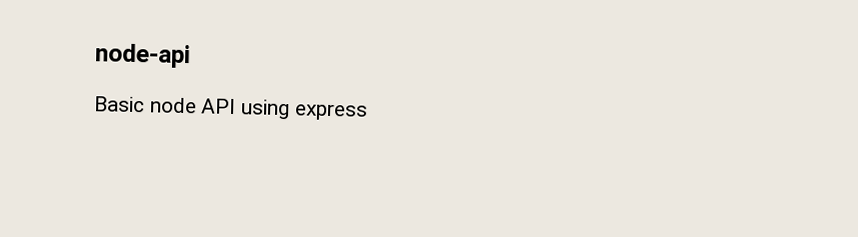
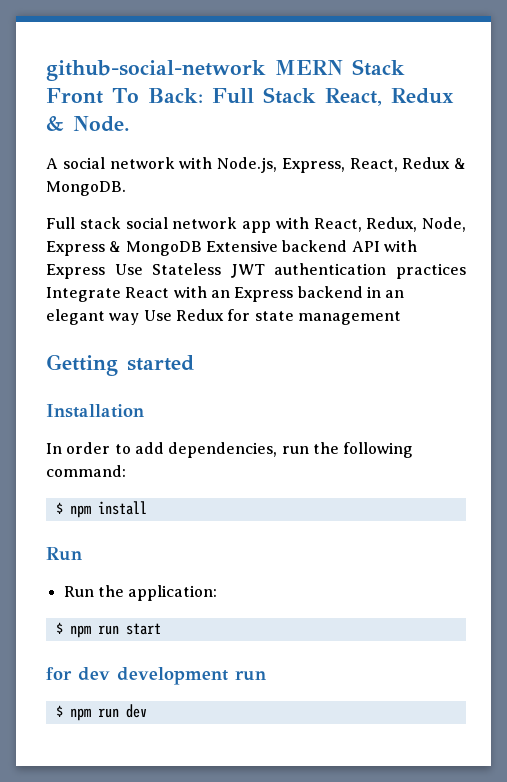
[94,43,191,69] [94,96,368,121] node-api // Basic node API using express -> [46,59,405,81] [46,87,454,106] [46,116,130,132] [46,157,466,173] [46,181,126,196] [46,217,466,233] [46,240,417,256] [46,263,466,279] [46,286,405,302] [46,309,401,325] [46,354,194,376] [46,404,144,418] [46,442,414,458] [46,465,126,477] [55,501,147,518] [46,547,82,561] [63,585,218,601] [55,622,161,638] [46,667,266,685] [55,704,147,721] github-social-network MERN Stack Front To Back: Full Stack React, Redux & Node. // A social network with Node.js, Express, React, Redux & MongoDB. // Full stack social network app with React, Redux, Node, Express & MongoDB Extensive backend API with Express Use Stateless JWT authentication practices Integrate React with an Express backend in an elegant way Use Redux for state management // Getting started // Installation // In order to add dependencies, run the following command: // $ npm install // Run // Run the application: // $ npm run start // for dev development run // $ npm run dev

